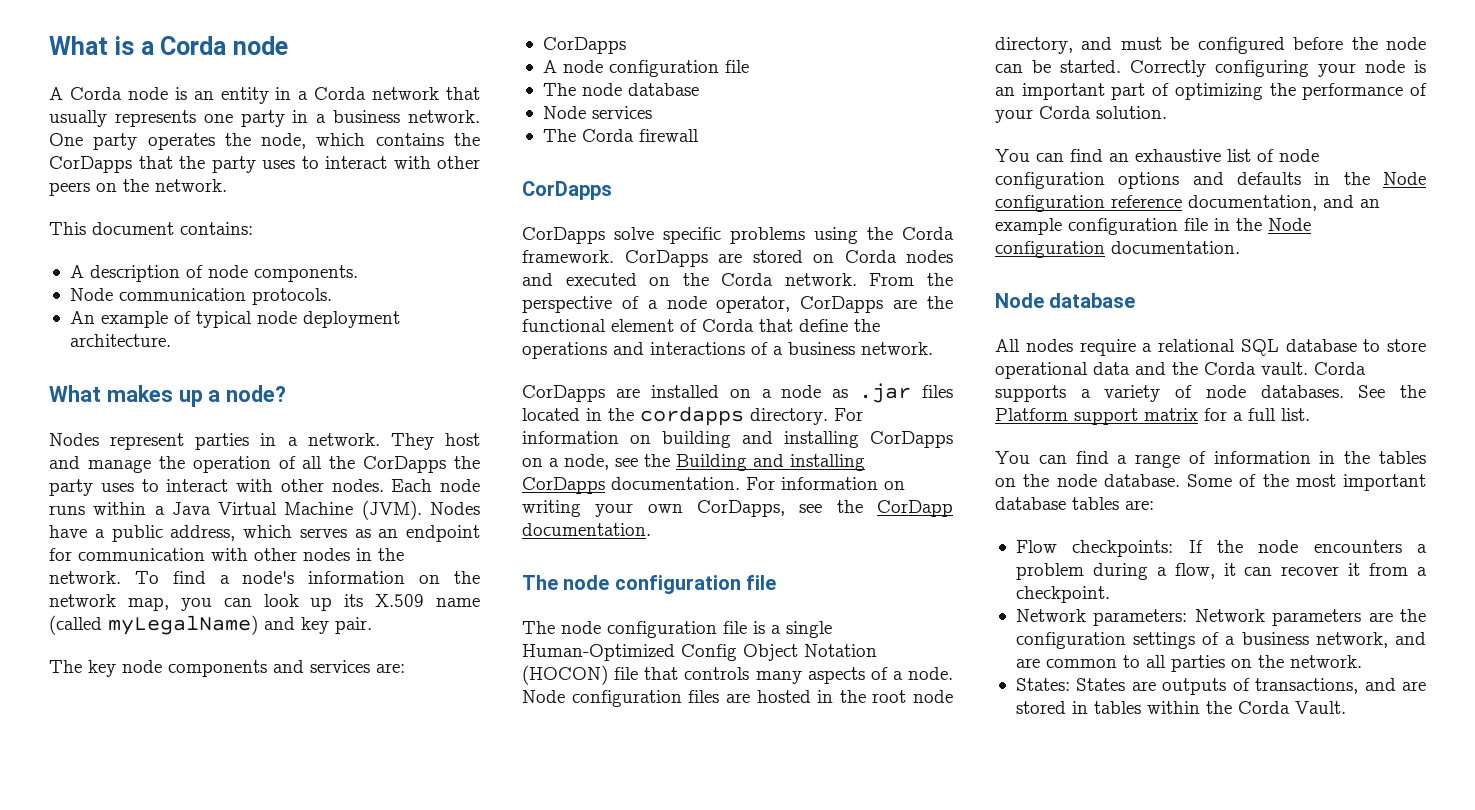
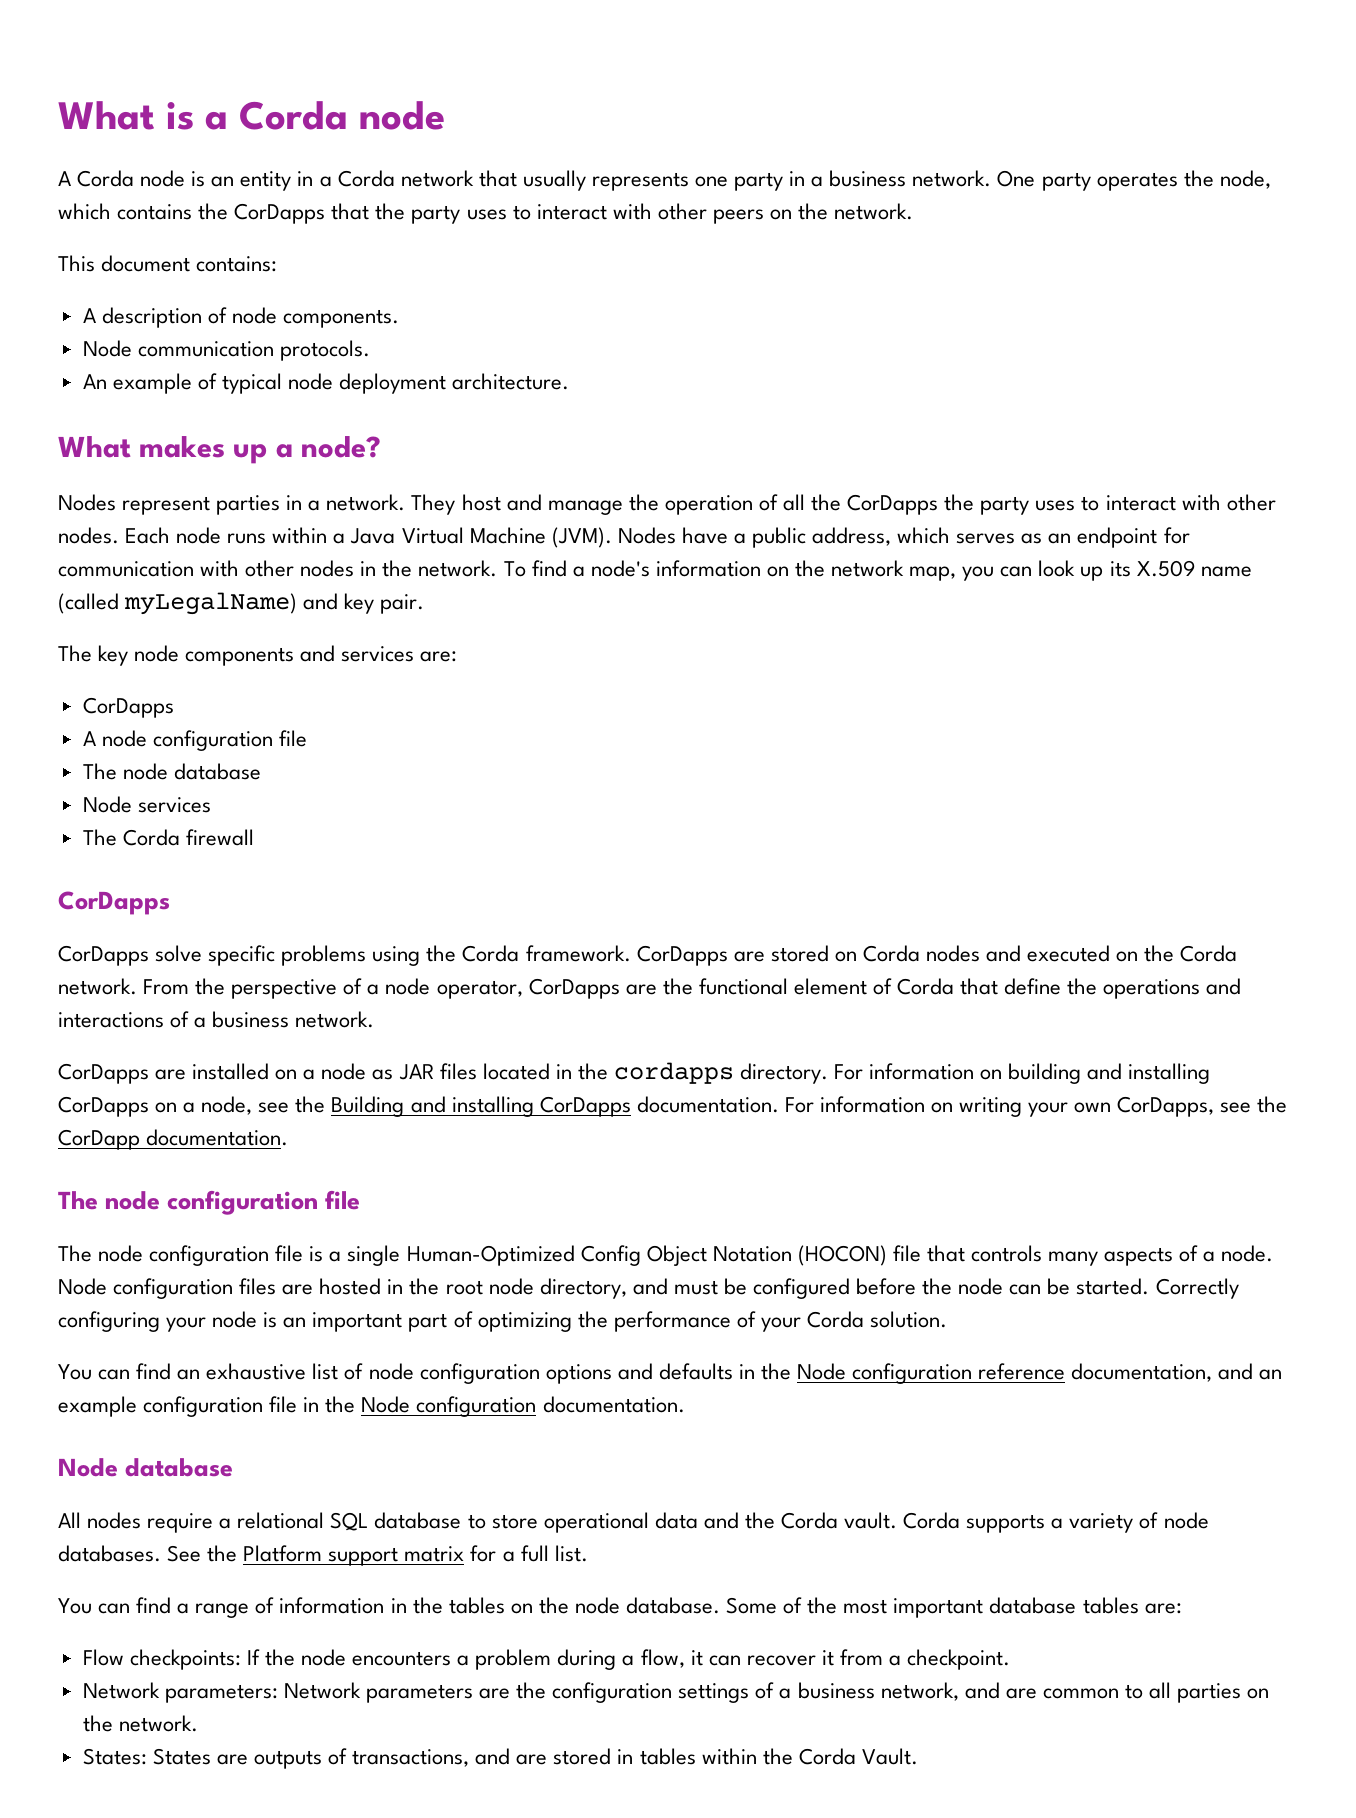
[859,383,912,403] .jar -> [398,1064,434,1080] JAR

